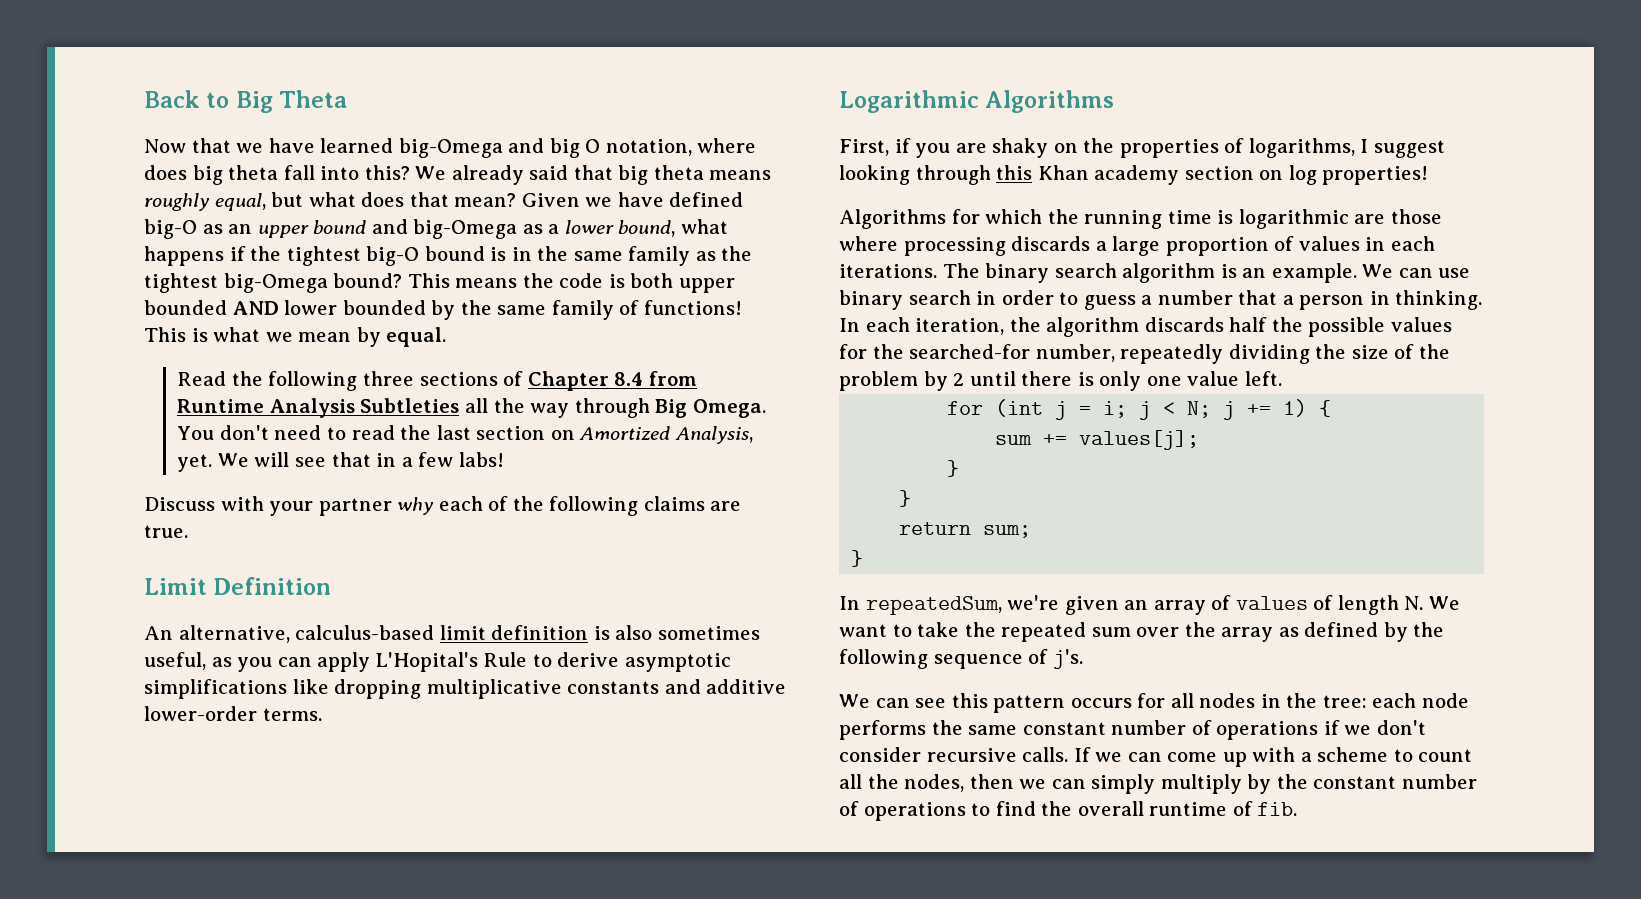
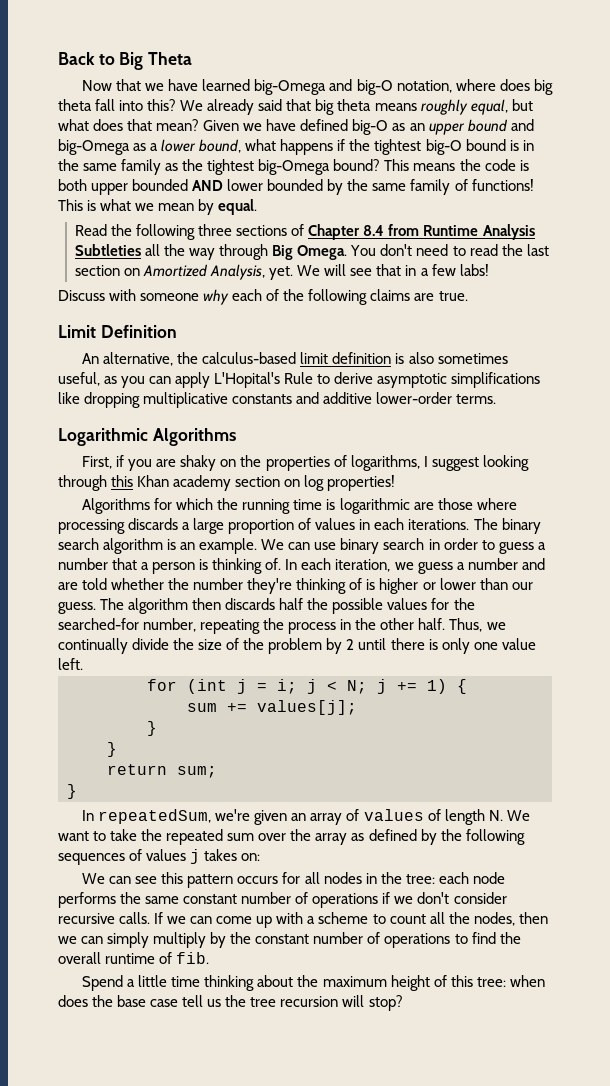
[549,138,601,158] big O -> [356,79,393,95] big-O
[269,498,392,516] your partner -> [140,293,200,301] someone
(290, 634) none -> [177,352,199,364] the
[1369,290,1483,310] [839,317,1140,337] in thinking. In each iteration, the algorithm -> [199,558,545,574] [58,578,533,594] [58,598,222,614] is thinking of. In each iteration, we guess a number and are told whether the number they're thinking of is higher or lower than our guess. The algorithm then
[1120,344,1310,364] repeatedly dividing -> [200,618,506,634] [58,638,170,654] repeating the process in the other half. Thus, we continually divide
[933,649,1083,669] sequence of j's. -> [58,849,261,865] sequences of values j takes on:
(1298, 809) none -> [82,975,545,991] [58,995,403,1011] // Spend a little time thinking about the maximum height of this tree: when does the base case tell us the tree recursion will stop?

